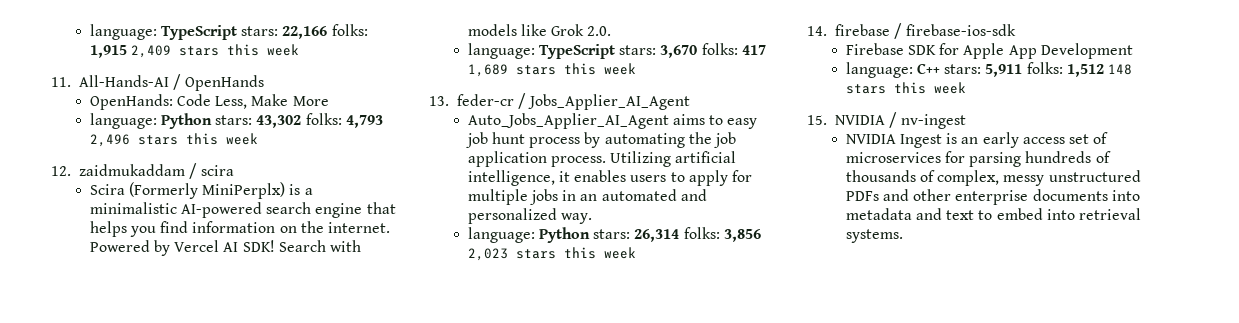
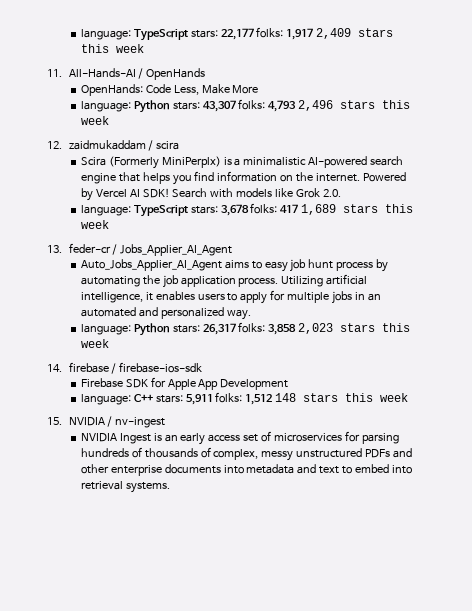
[89,24,368,40] [89,45,127,58] language: TypeScript stars: 22,166 folks: 1,915 -> [80,27,314,41] language: TypeScript stars: 22,177 folks: 1,917
[256,115,302,128] 43,302 -> [202,100,236,112] 43,307
[660,45,698,58] 3,670 -> [220,204,249,216] 3,678
[634,227,761,242] 26,314 folks: 3,856 -> [202,322,297,335] 26,317 folks: 3,858

